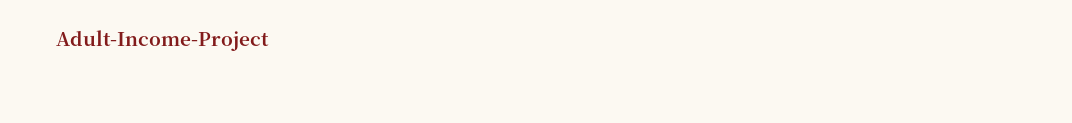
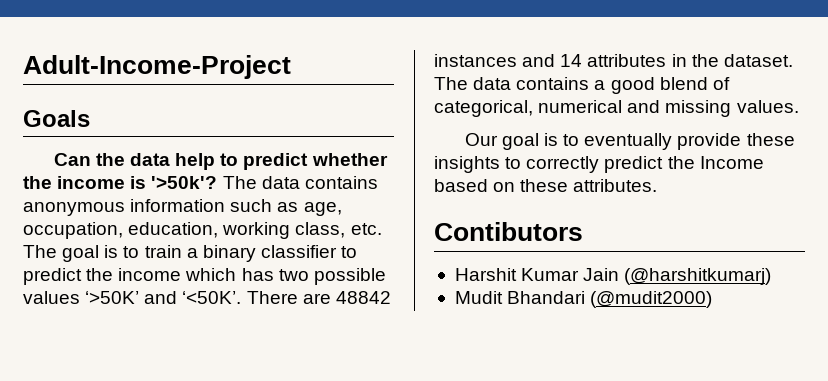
(269, 40) none -> [23,110,90,127] [53,153,388,170] [23,176,378,189] [23,199,342,216] [23,222,382,239] [23,245,358,262] [23,268,386,285] [23,291,391,304] [434,54,793,67] [434,77,730,94] [434,100,799,117] [464,133,795,150] [434,156,764,173] [434,179,658,192] [434,222,583,241] [454,268,772,285] [454,291,713,308] // Goals // Can the data help to predict whether the income is '>50k'? The data contains anonymous information such as age, occupation, education, working class, etc. The goal is to train a binary classifier to predict the income which has two possible values ‘>50K’ and ‘<50K’. There are 48842 instances and 14 attributes in the dataset. The data contains a good blend of categorical, numerical and missing values. // Our goal is to eventually provide these insights to correctly predict the Income based on these attributes. // Contibutors // Harshit Kumar Jain (@harshitkumarj) // Mudit Bhandari (@mudit2000)

